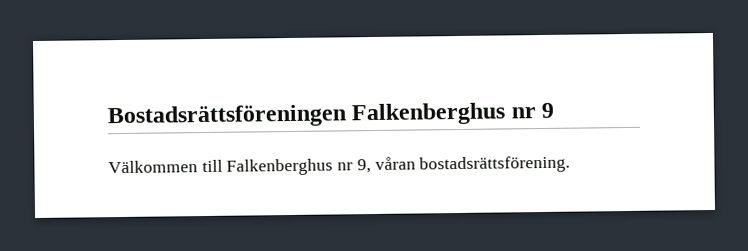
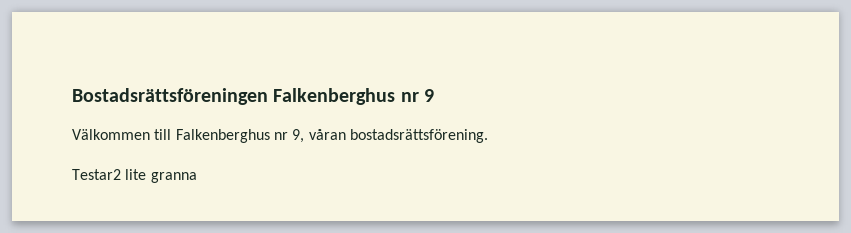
(571, 164) none -> [72,169,197,183] // Testar2 lite granna

